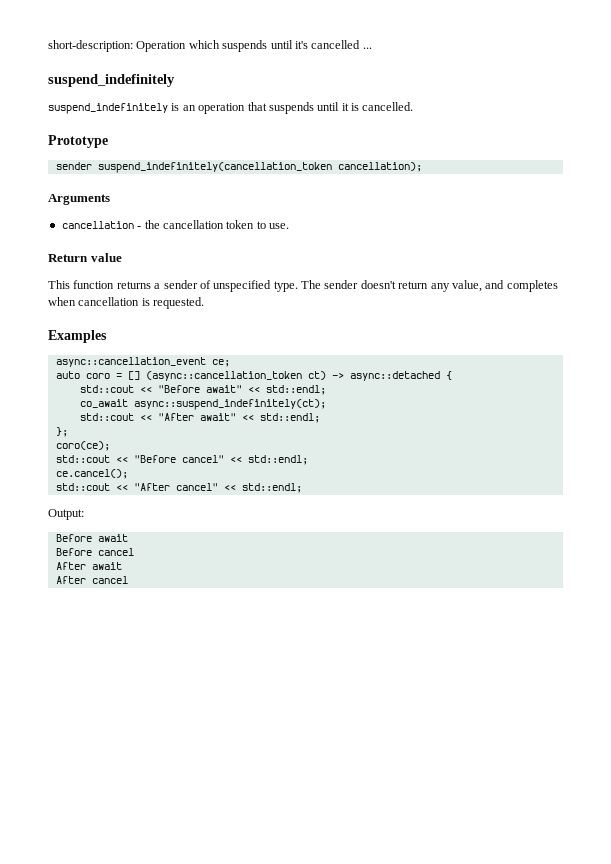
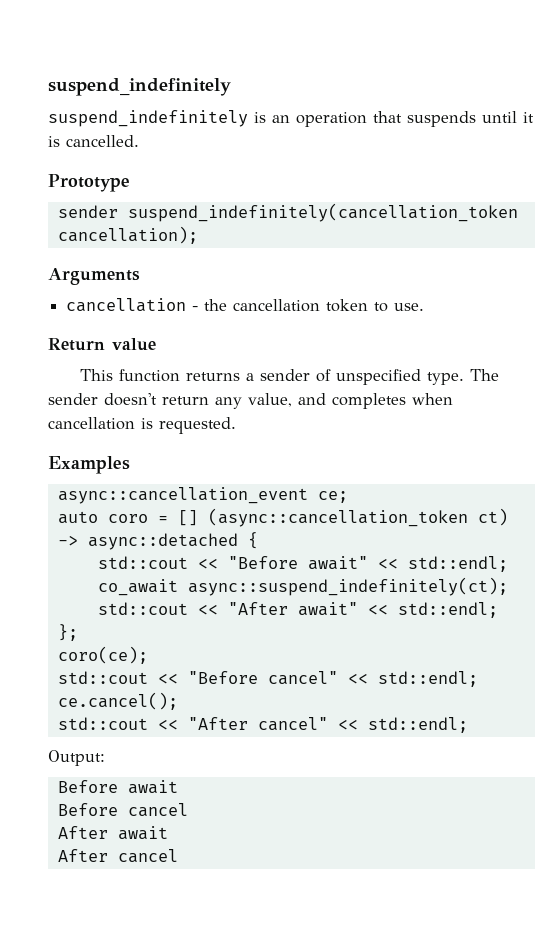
[48,40,372,52] short-description: Operation which suspends until it's cancelled ... // -> (48, 87) none

